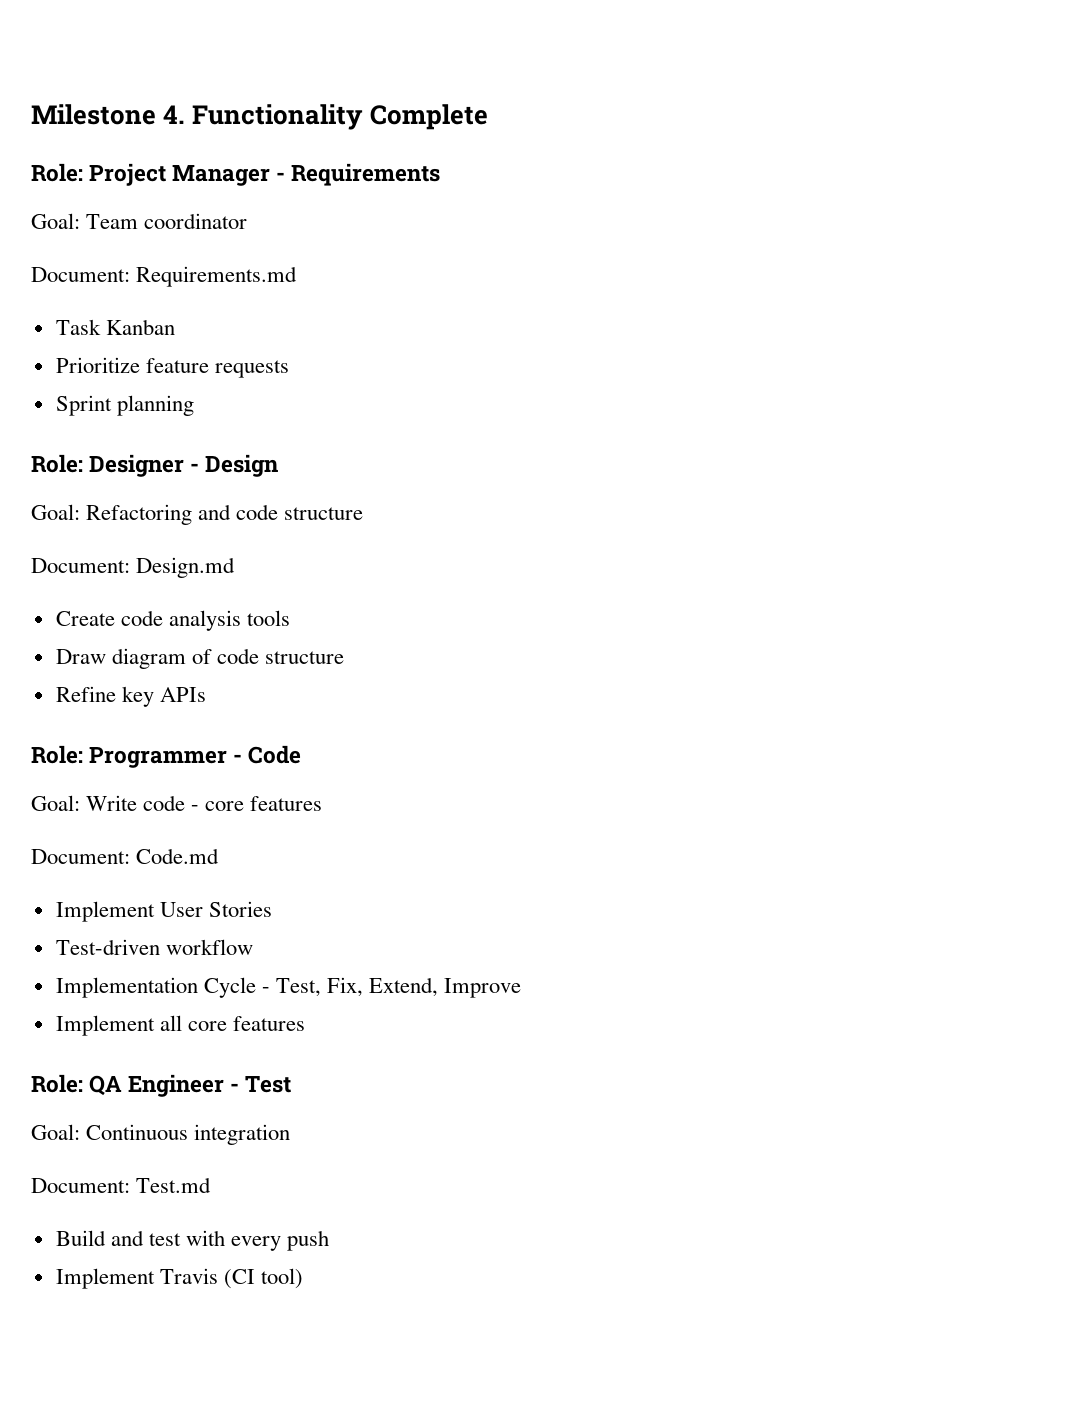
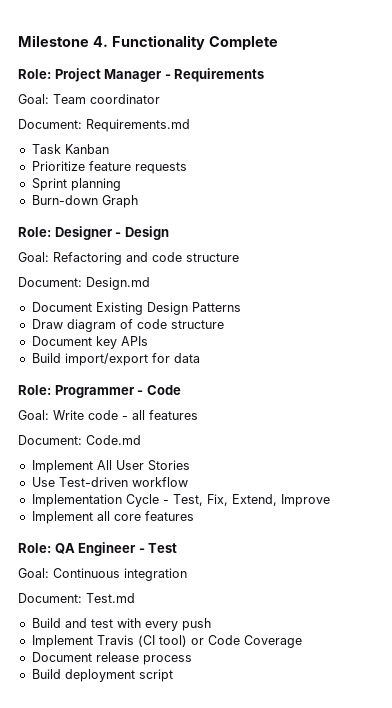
(194, 405) none -> [31,195,138,208] // Burn-down Graph
[55,610,290,631] Create code analysis tools -> [31,302,241,315] Document Existing Design Patterns
[55,686,116,702] Refine -> [31,336,92,346] Document
(206, 694) none -> [31,353,200,366] // Build import/export for data
[205,801,245,811] core -> [132,410,145,420] all
(155, 911) none -> [96,460,112,470] All
(272, 909) none -> [31,477,55,487] Use
(303, 1278) none -> [190,635,302,648] [31,652,192,665] [31,669,173,682] or Code Coverage // Document release process // Build deployment script

